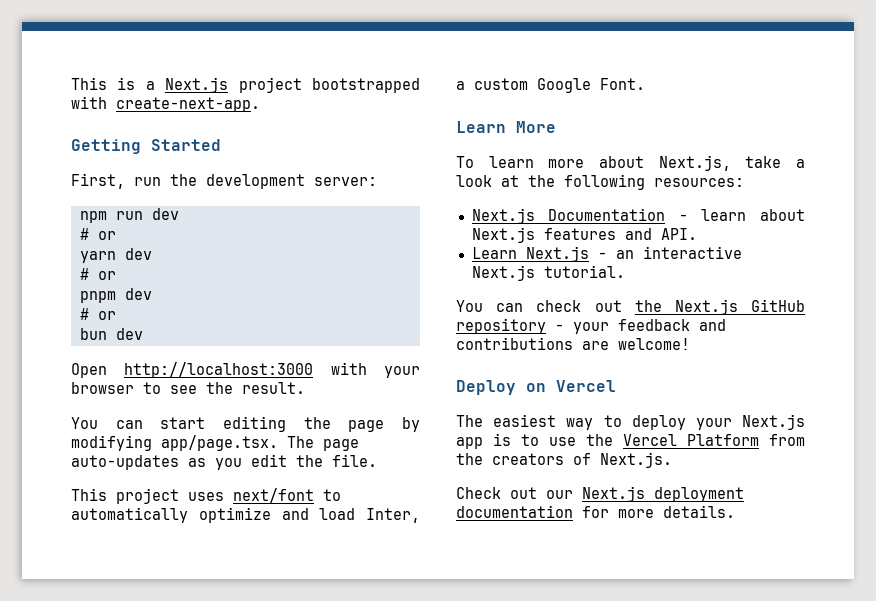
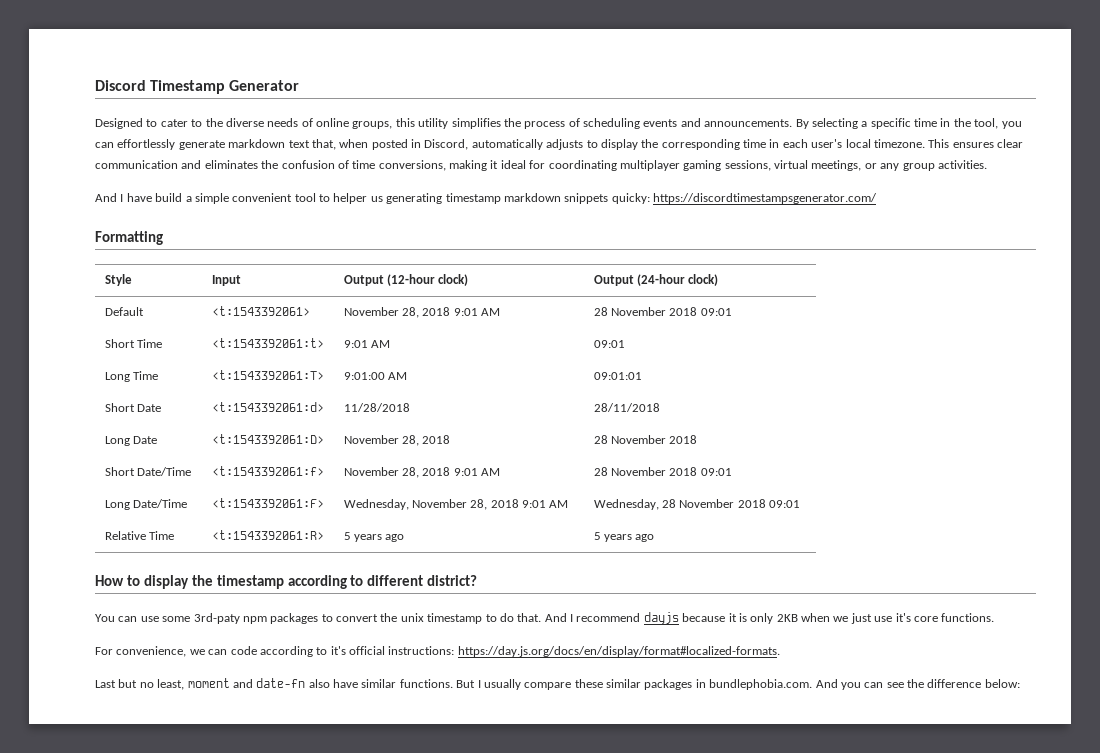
[71,77,420,93] [71,96,260,112] [71,139,221,154] [71,173,377,189] [79,208,179,223] [79,228,116,240] [79,248,152,263] [79,268,116,280] [79,288,152,303] [79,308,116,320] [79,328,143,340] [71,362,420,378] [71,382,305,394] [71,416,420,432] [71,435,359,451] [71,454,377,470] [71,488,341,504] [71,507,420,523] [456,78,645,93] [456,121,556,133] [456,155,805,171] [456,174,744,190] [471,208,805,224] [471,227,697,243] [471,246,742,262] [471,265,625,281] [456,299,805,315] [456,318,726,334] [456,337,690,350] [456,380,616,395] [456,414,805,430] [456,433,805,449] [456,452,672,468] [456,486,744,502] [456,505,735,518] This is a Next.js project bootstrapped with create-next-app. // Getting Started // First, run the development server: // npm run dev // # or // yarn dev // # or // pnpm dev // # or // bun dev // Open http://localhost:3000 with your browser to see the result. // You can start editing the page by modifying app/page.tsx. The page auto-updates as you edit the file. // This project uses next/font to automatically optimize and load Inter, a custom Google Font. // Learn More // To learn more about Next.js, take a look at the following resources: // Next.js Documentation - learn about Next.js features and API. // Learn Next.js - an interactive Next.js tutorial. // You can check out the Next.js GitHub repository - your feedback and contributions are welcome! // Deploy on Vercel // The easiest way to deploy your Next.js app is to use the Vercel Platform from the creators of Next.js. // Check out our Next.js deployment documentation for more details. -> [95,80,300,94] [95,118,1022,129] [95,139,1023,150] [95,160,987,171] [95,193,877,204] [95,231,163,245] [104,274,132,286] [211,275,241,286] [343,274,469,286] [593,274,719,286] [104,307,144,316] [211,306,310,316] [343,307,501,318] [593,307,732,316] [104,339,162,348] [211,338,324,348] [343,340,390,348] [593,340,625,348] [104,371,158,382] [211,370,324,380] [343,372,407,380] [593,372,642,380] [104,403,161,412] [211,402,324,412] [343,403,410,412] [593,403,660,412] [104,436,157,446] [211,434,324,444] [343,435,451,446] [593,435,698,444] [104,467,191,476] [211,466,324,476] [343,467,501,478] [593,467,732,476] [104,499,187,510] [211,498,324,508] [343,499,569,510] [593,499,801,510] [104,531,174,540] [211,530,324,540] [343,532,405,542] [593,532,655,542] [95,575,478,589] [95,612,995,625] [95,646,780,657] [95,678,1020,690] Discord Timestamp Generator // Designed to cater to the diverse needs of online groups, this utility simplifies the process of scheduling events and announcements. By selecting a specific time in the tool, you can effortlessly generate markdown text that, when posted in Discord, automatically adjusts to display the corresponding time in each user's local timezone. This ensures clear communication and eliminates the confusion of time conversions, making it ideal for coordinating multiplayer gaming sessions, virtual meetings, or any group activities. // And I have build a simple convenient tool to helper us generating timestamp markdown snippets quicky: https://discordtimestampsgenerator.com/ // Formatting // Style | Input | Output (12-hour clock) | Output (24-hour clock) // Default | <t:1543392061> | November 28, 2018 9:01 AM | 28 November 2018 09:01 // Short Time | <t:1543392061:t> | 9:01 AM | 09:01 // Long Time | <t:1543392061:T> | 9:01:00 AM | 09:01:01 // Short Date | <t:1543392061:d> | 11/28/2018 | 28/11/2018 // Long Date | <t:1543392061:D> | November 28, 2018 | 28 November 2018 // Short Date/Time | <t:1543392061:f> | November 28, 2018 9:01 AM | 28 November 2018 09:01 // Long Date/Time | <t:1543392061:F> | Wednesday, November 28, 2018 9:01 AM | Wednesday, 28 November 2018 09:01 // Relative Time | <t:1543392061:R> | 5 years ago | 5 years ago // How to display the timestamp according to different district? // You can use some 3rd-paty npm packages to convert the unix timestamp to do that. And I recommend dayjs because it is only 2KB when we just use it's core functions. // For convenience, we can code according to it's official instructions: https://day.js.org/docs/en/display/format#localized-formats. // Last but no least, moment and date-fn also have similar functions. But I usually compare these similar packages in bundlephobia.com. And you can see the difference below:

